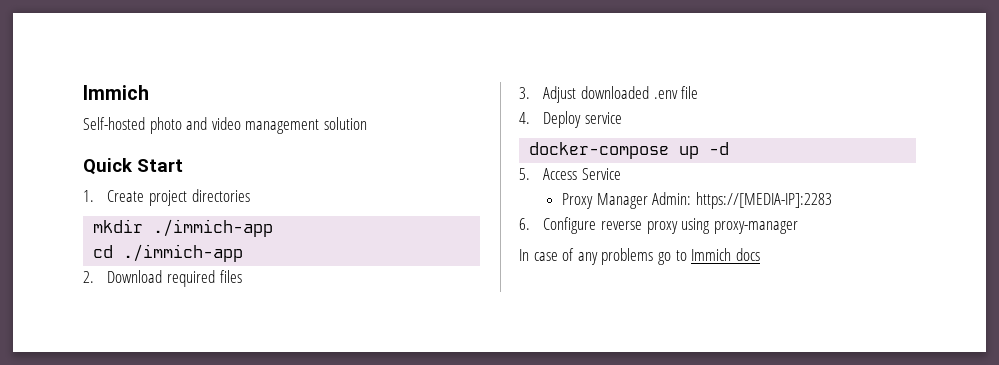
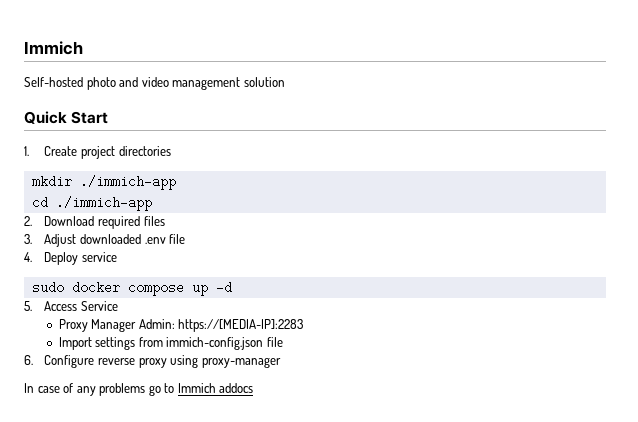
[529,142,670,159] docker-compose -> [31,281,184,296] sudo docker compose
(832, 200) none -> [58,337,283,350] // Import settings from immich-config.json file
[735,248,760,261] docs -> [219,383,254,393] addocs

